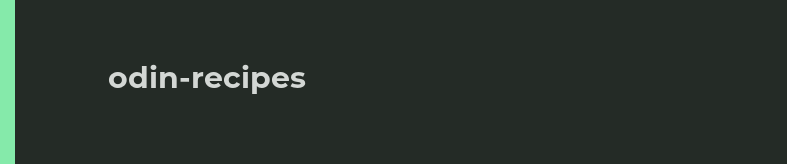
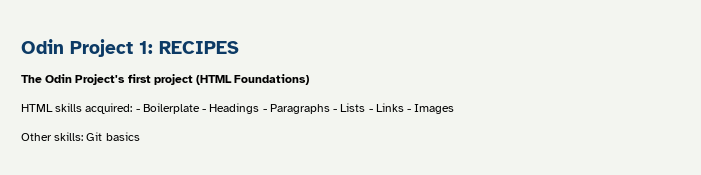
[108,64,306,94] odin-recipes -> [21,39,239,57] [21,74,310,85] [21,103,455,114] [21,132,140,141] Odin Project 1: RECIPES // The Odin Project's first project (HTML Foundations) // HTML skills acquired: - Boilerplate - Headings - Paragraphs - Lists - Links - Images // Other skills: Git basics

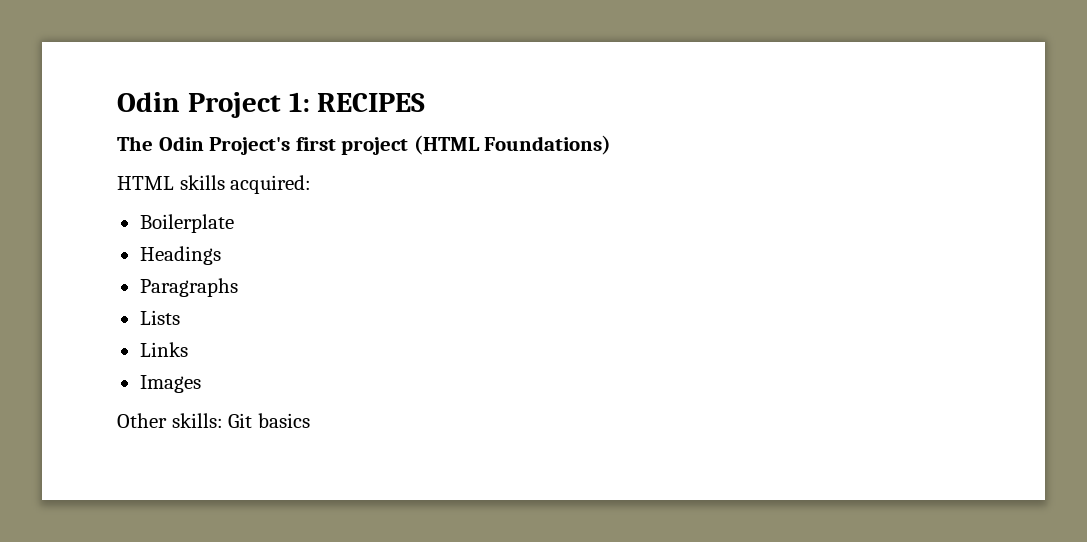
[135,109,140,112] - -> (312, 184) //
[202,109,207,112] - -> (234, 223) //
[262,109,267,112] - -> (221, 255) //
[333,109,338,112] - -> (238, 287) //
[368,109,373,112] - -> (180, 317) //
[407,109,412,112] - -> (188, 349) //

